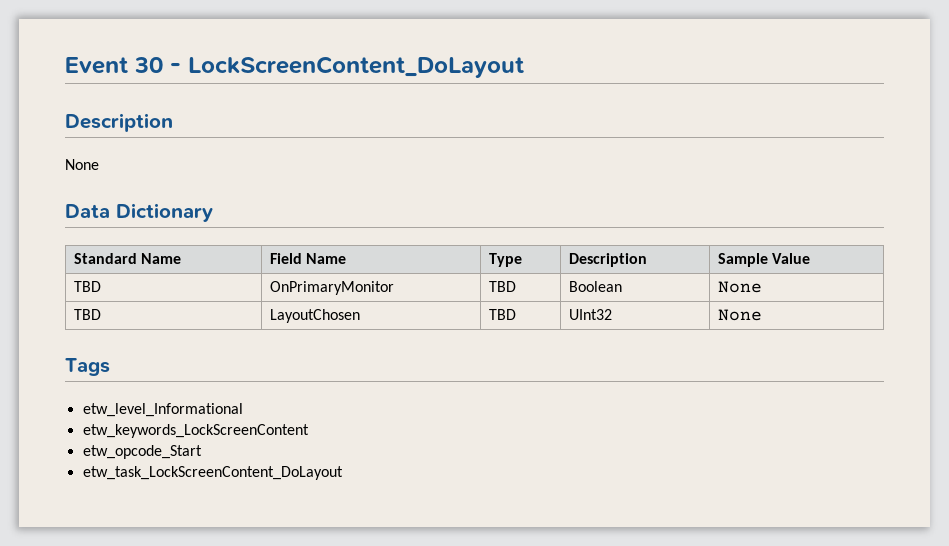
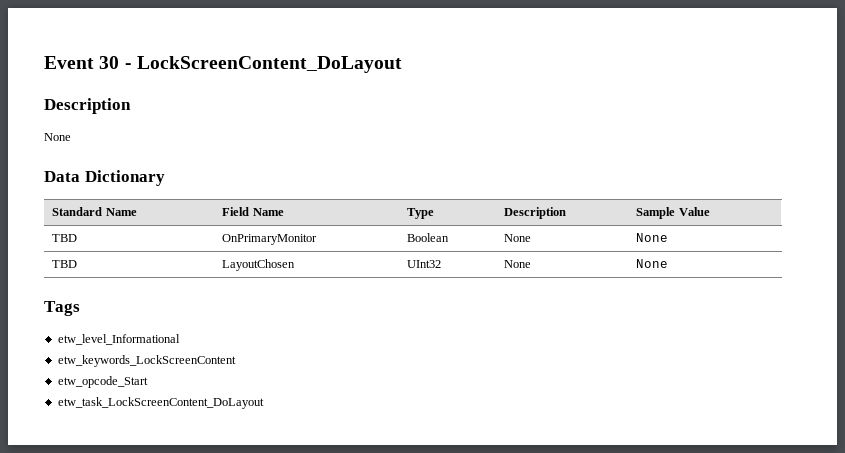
[489,281,517,292] [569,281,623,292] TBD | Boolean -> [407,233,450,242] [504,234,532,242] Boolean | None
[489,309,517,320] [569,309,613,320] TBD | UInt32 -> [407,260,442,268] [504,260,532,268] UInt32 | None

